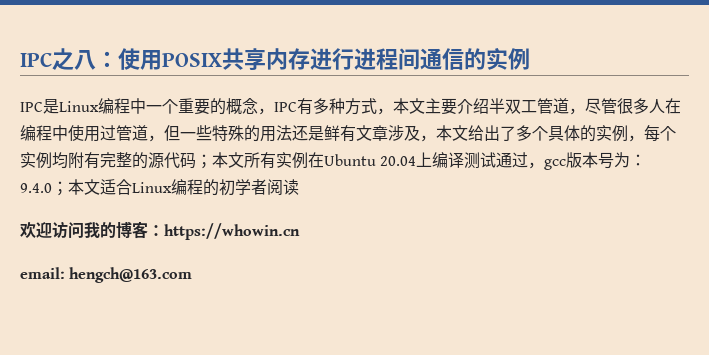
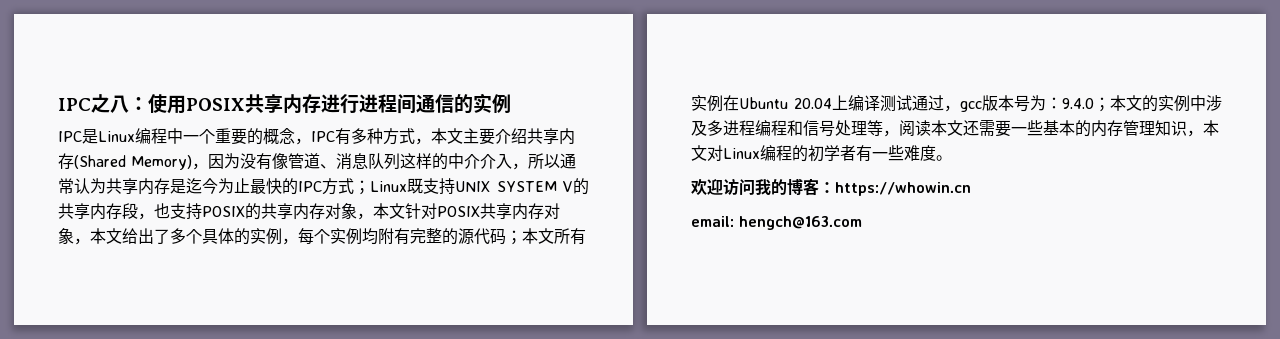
[489,98,681,115] [20,125,420,142] 半双工管道，尽管很多人在编程中使用过管道，但一些特殊的用法还是鲜有文章涉及 -> [527,128,575,145] [58,153,576,170] [58,178,589,195] [58,203,560,220] [58,228,74,244] 共享内存(Shared Memory)，因为没有像管道、消息队列这样的中介介入，所以通常认为共享内存是迄今为止最快的IPC方式；Linux既支持UNIX SYSTEM V的共享内存段，也支持POSIX的共享内存对象，本文针对POSIX共享内存对象
[100,179,132,195] 适合 -> [1142,95,1222,112] [691,120,1219,137] [691,145,723,161] 的实例中涉及多进程编程和信号处理等，阅读本文还需要一些基本的内存管理知识，本文对
[267,179,299,195] 阅读 -> [856,145,952,162] 有一些难度。

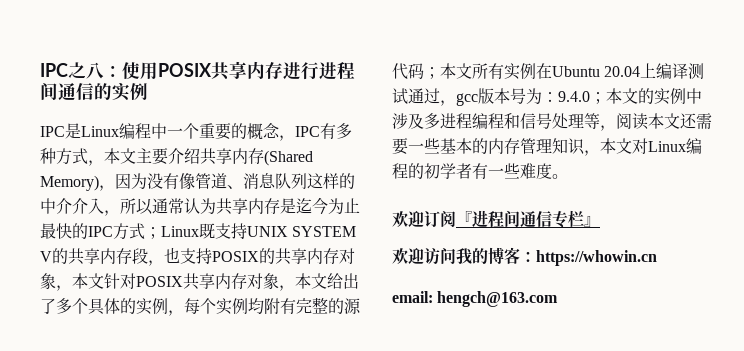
(952, 158) none -> [392,210,600,228] // 欢迎订阅『进程间通信专栏』

